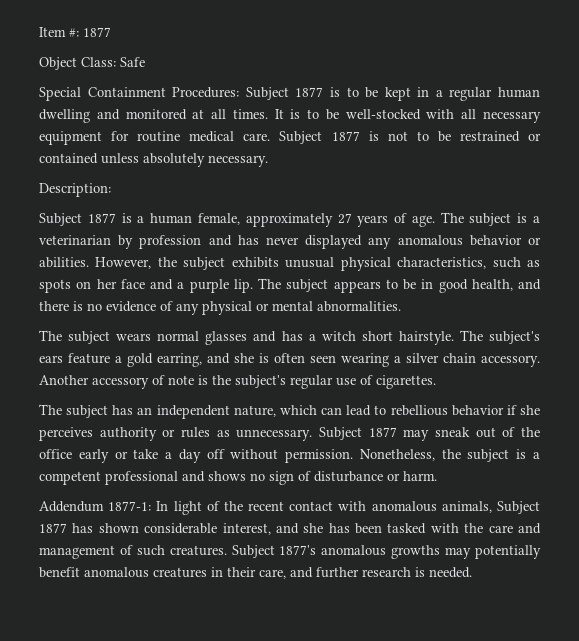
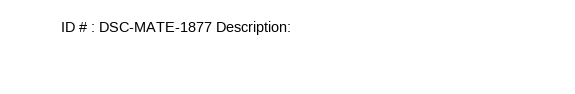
[39,27,111,37] [39,57,145,70] [39,87,540,101] [39,109,541,123] [39,131,541,145] [39,153,268,167] [39,183,111,197] [39,212,540,227] [39,235,541,249] [39,257,541,271] [39,278,541,293] [39,301,401,315] [39,330,540,345] [39,353,540,367] [39,375,436,389] [39,404,540,419] [39,427,540,441] [39,449,540,463] [39,471,437,485] [39,501,540,515] [39,523,541,535] [39,545,542,559] [39,567,472,579] Item #: 1877 // Object Class: Safe // Special Containment Procedures: Subject 1877 is to be kept in a regular human dwelling and monitored at all times. It is to be well-stocked with all necessary equipment for routine medical care. Subject 1877 is not to be restrained or contained unless absolutely necessary. // Description: // Subject 1877 is a human female, approximately 27 years of age. The subject is a veterinarian by profession and has never displayed any anomalous behavior or abilities. However, the subject exhibits unusual physical characteristics, such as spots on her face and a purple lip. The subject appears to be in good health, and there is no evidence of any physical or mental abnormalities. // The subject wears normal glasses and has a witch short hairstyle. The subject's ears feature a gold earring, and she is often seen wearing a silver chain accessory. Another accessory of note is the subject's regular use of cigarettes. // The subject has an independent nature, which can lead to rebellious behavior if she perceives authority or rules as unnecessary. Subject 1877 may sneak out of the office early or take a day off without permission. Nonetheless, the subject is a competent professional and shows no sign of disturbance or harm. // Addendum 1877-1: In light of the recent contact with anomalous animals, Subject 1877 has shown considerable interest, and she has been tasked with the care and management of such creatures. Subject 1877's anomalous growths may potentially benefit anomalous creatures in their care, and further research is needed. -> [61,21,291,35] ID # : DSC-MATE-1877 Description:

